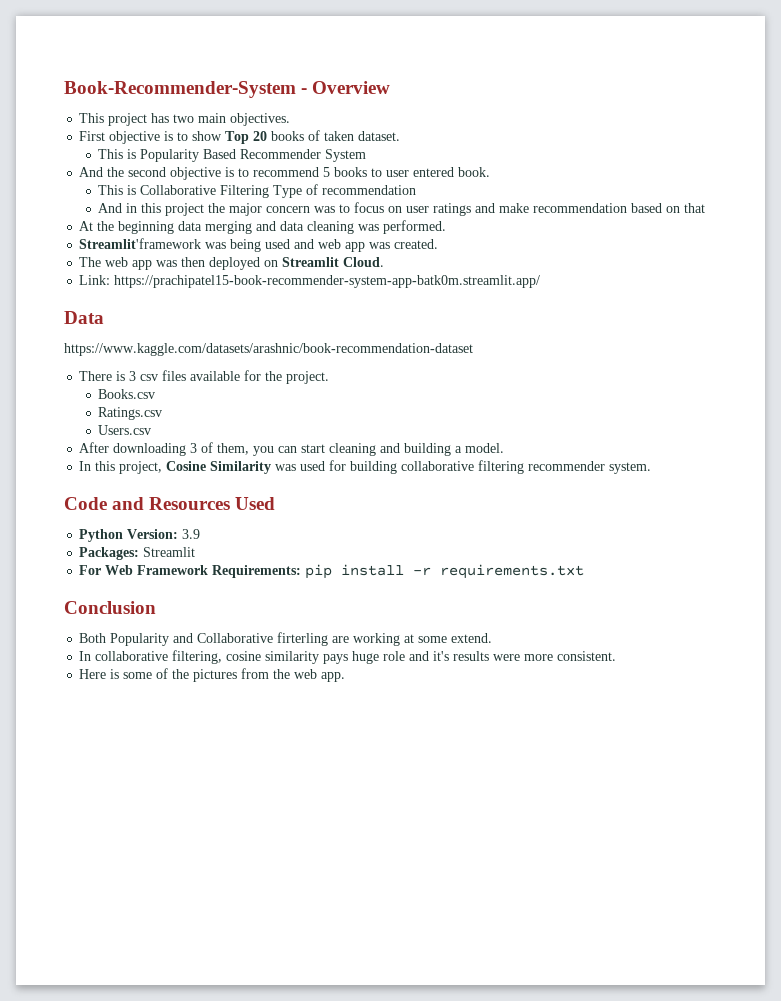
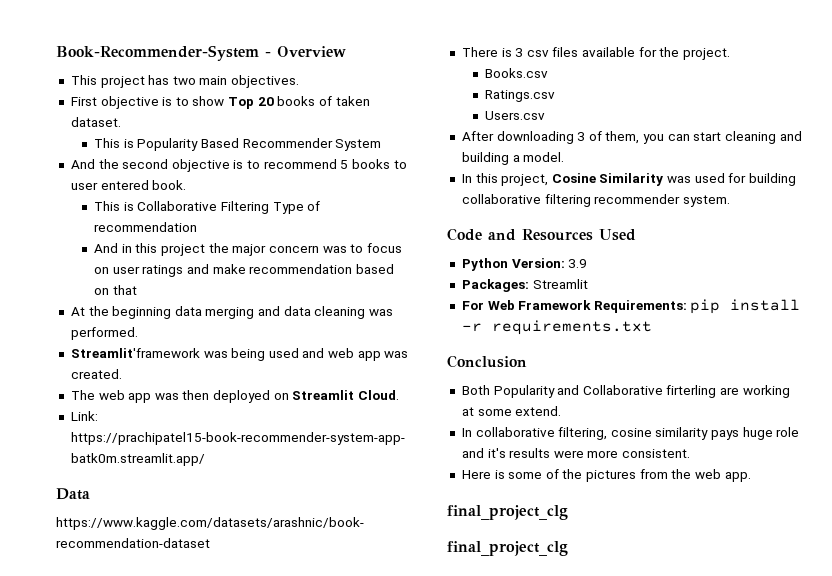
(346, 677) none -> [447,505,568,520] [447,541,568,556] // final_project_clg // final_project_clg

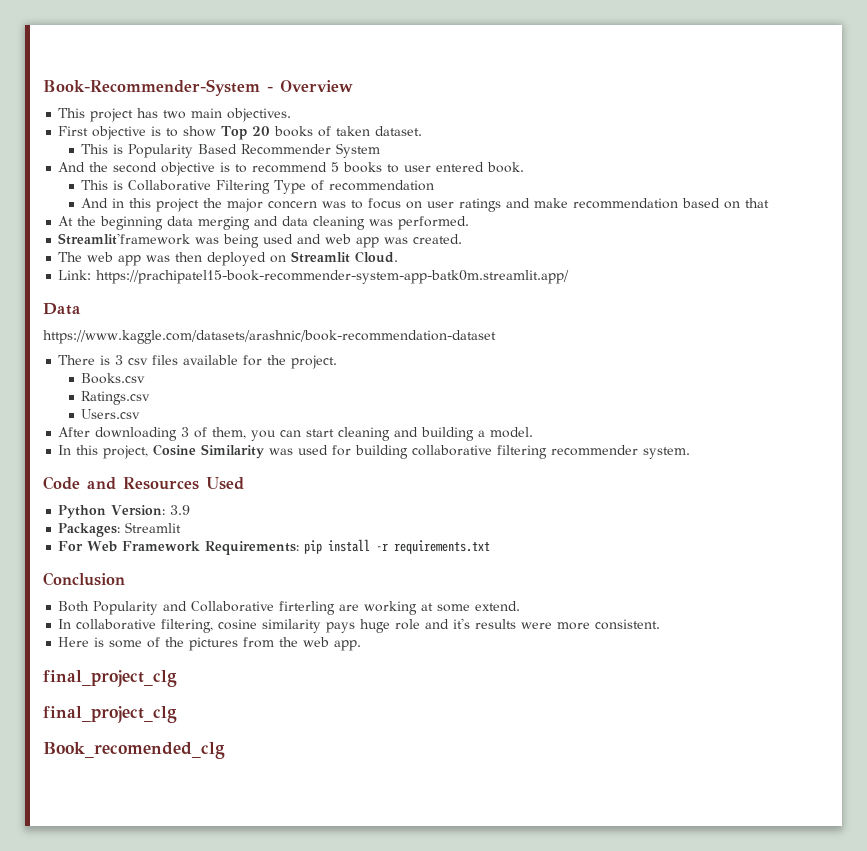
(568, 548) none -> [43,742,225,759] // Book_recomended_clg

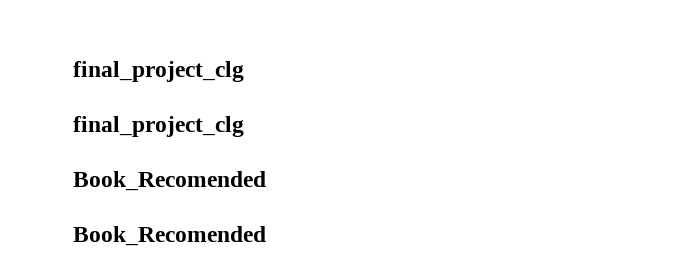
[43,79,353,96] [58,108,292,122] [58,126,423,140] [81,143,381,158] [58,162,525,176] [81,180,435,194] [81,198,770,212] [58,216,470,230] [58,233,463,248] [58,251,399,266] [58,270,570,284] [43,303,81,315] [43,330,496,344] [58,355,338,369] [81,373,146,384] [81,391,151,405] [81,409,141,419] [58,427,534,441] [58,444,691,459] [43,476,244,490] [58,505,191,519] [58,522,182,537] [58,539,491,555] [43,572,125,586] [58,601,521,615] [58,618,661,633] [58,637,362,651] Book-Recommender-System - Overview // This project has two main objectives. // First objective is to show Top 20 books of taken dataset. // This is Popularity Based Recommender System // And the second objective is to recommend 5 books to user entered book. // This is Collaborative Filtering Type of recommendation // And in this project the major concern was to focus on user ratings and make recommendation based on that // At the beginning data merging and data cleaning was performed. // Streamlit'framework was being used and web app was created. // The web app was then deployed on Streamlit Cloud. // Link: https://prachipatel15-book-recommender-system-app-batk0m.streamlit.app/ // Data // https://www.kaggle.com/datasets/arashnic/book-recommendation-dataset // There is 3 csv files available for the project. // Books.csv // Ratings.csv // Users.csv // After downloading 3 of them, you can start cleaning and building a model. // In this project, Cosine Similarity was used for building collaborative filtering recommender system. // Code and Resources Used // Python Version: 3.9 // Packages: Streamlit // For Web Framework Requirements: pip install -r requirements.txt // Conclusion // Both Popularity and Collaborative firterling are working at some extend. // In collaborative filtering, cosine similarity pays huge role and it's results were more consistent. // Here is some of the pictures from the web app. // -> (73, 71) none
[43,742,225,759] Book_recomended_clg -> [73,171,266,191] [73,226,266,246] Book_Recomended // Book_Recomended

